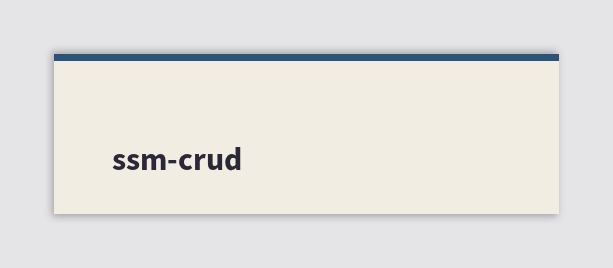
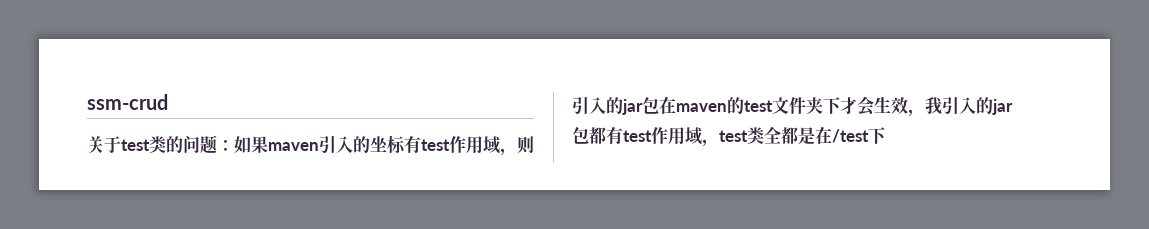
(242, 159) none -> [87,135,534,156] [572,96,1013,117] [572,126,886,147] // 关于test类的问题：如果maven引入的坐标有test作用域，则引入的jar包在maven的test文件夹下才会生效，我引入的jar包都有test作用域，test类全都是在/test下

